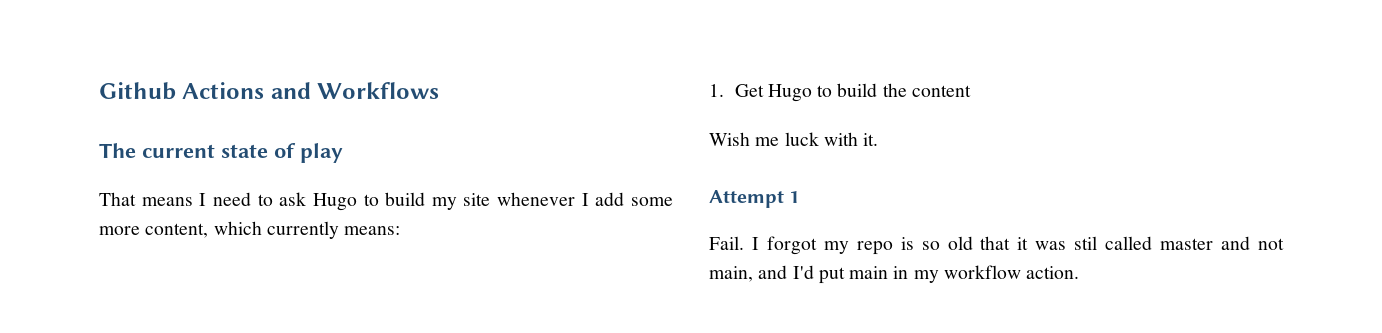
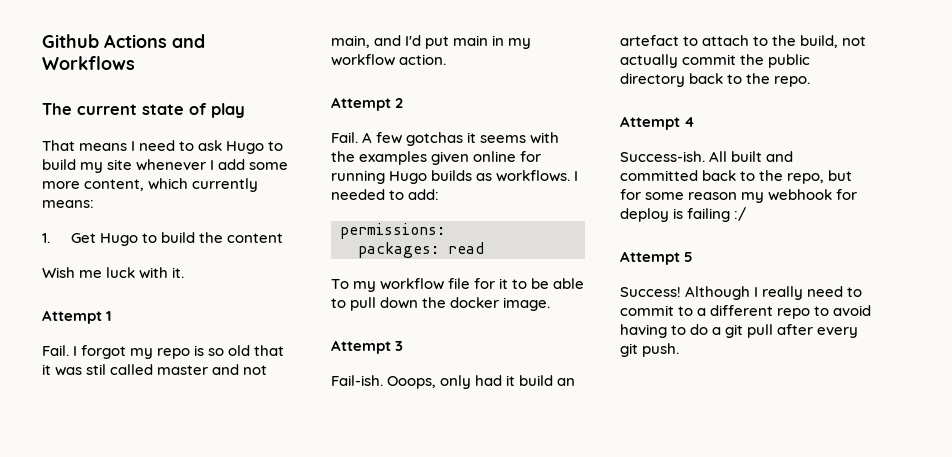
(1080, 272) none -> [331,97,404,111] [331,132,560,146] [331,151,542,165] [331,170,579,184] [331,189,440,200] [340,223,445,239] [358,242,484,258] [331,278,585,292] [331,297,551,311] [331,340,404,354] [331,375,576,389] [620,35,867,48] [620,54,811,68] [620,73,811,87] [620,116,696,130] [620,151,794,162] [620,170,853,184] [620,189,858,203] [620,207,747,222] [620,251,694,265] [620,286,863,300] [620,305,872,319] [620,324,859,338] [620,343,680,357] // Attempt 2 // Fail. A few gotchas it seems with the examples given online for running Hugo builds as workflows. I needed to add: // permissions: // packages: read // To my workflow file for it to be able to pull down the docker image. // Attempt 3 // Fail-ish. Ooops, only had it build an artefact to attach to the build, not actually commit the public directory back to the repo. // Attempt 4 // Success-ish. All built and committed back to the repo, but for some reason my webhook for deploy is failing :/ // Attempt 5 // Success! Although I really need to commit to a different repo to avoid having to do a git pull after every git push.

